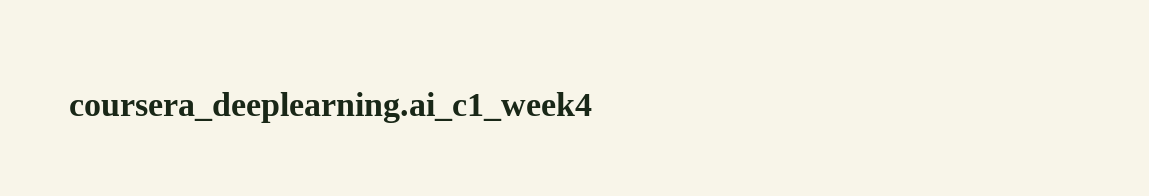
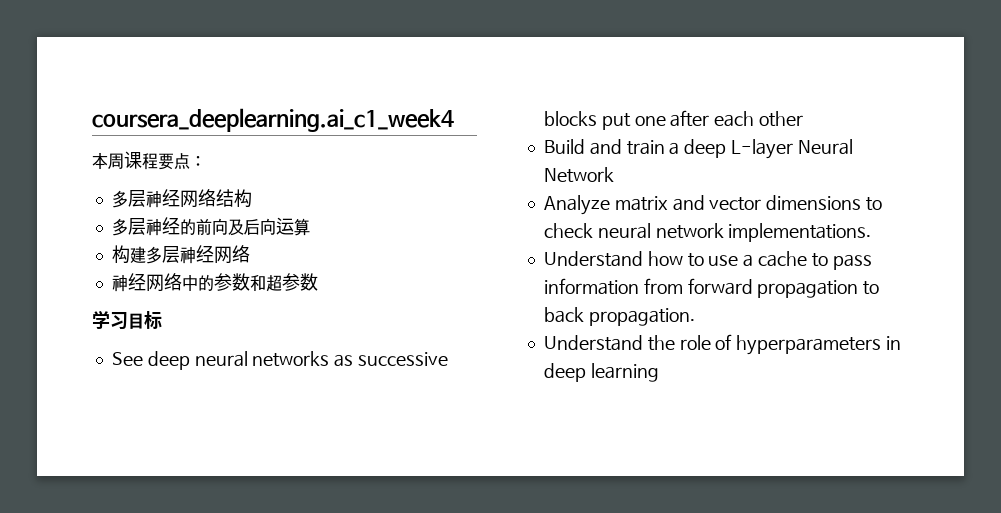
(592, 107) none -> [92,151,206,170] [111,189,252,208] [111,217,310,236] [111,245,250,264] [111,273,318,292] [92,310,162,330] [111,351,449,370] [543,110,804,130] [543,139,853,159] [543,167,614,183] [543,195,883,215] [543,223,872,242] [543,251,872,270] [543,278,880,298] [543,307,695,326] [543,334,902,355] [543,363,659,382] // 本周课程要点： // 多层神经网络结构 // 多层神经的前向及后向运算 // 构建多层神经网络 // 神经网络中的参数和超参数 // 学习目标 // See deep neural networks as successive blocks put one after each other // Build and train a deep L-layer Neural Network // Analyze matrix and vector dimensions to check neural network implementations. // Understand how to use a cache to pass information from forward propagation to back propagation. // Understand the role of hyperparameters in deep learning

